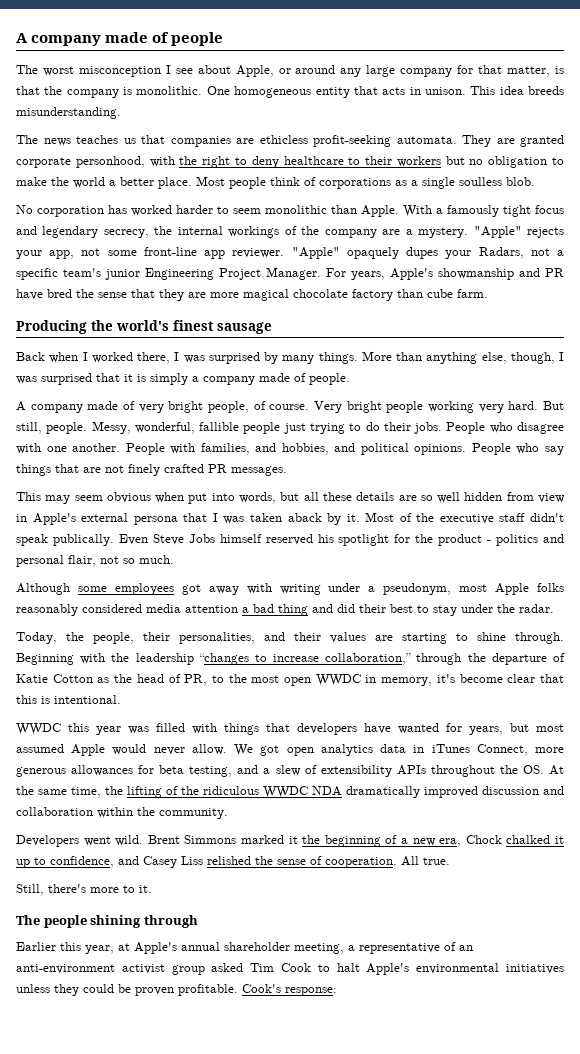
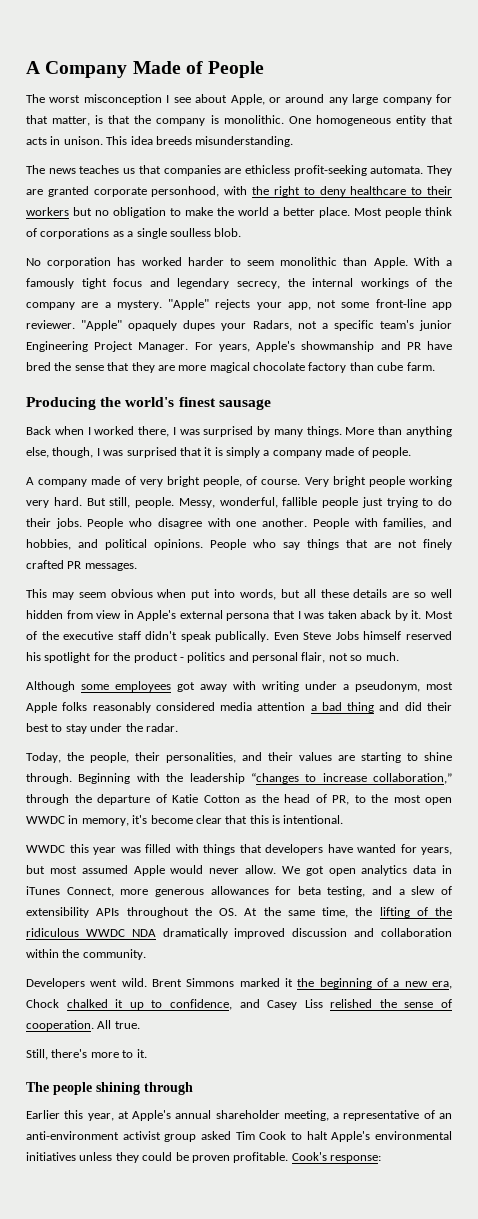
[16,32,224,46] A company made of people -> [26,61,265,78] A Company Made of People

